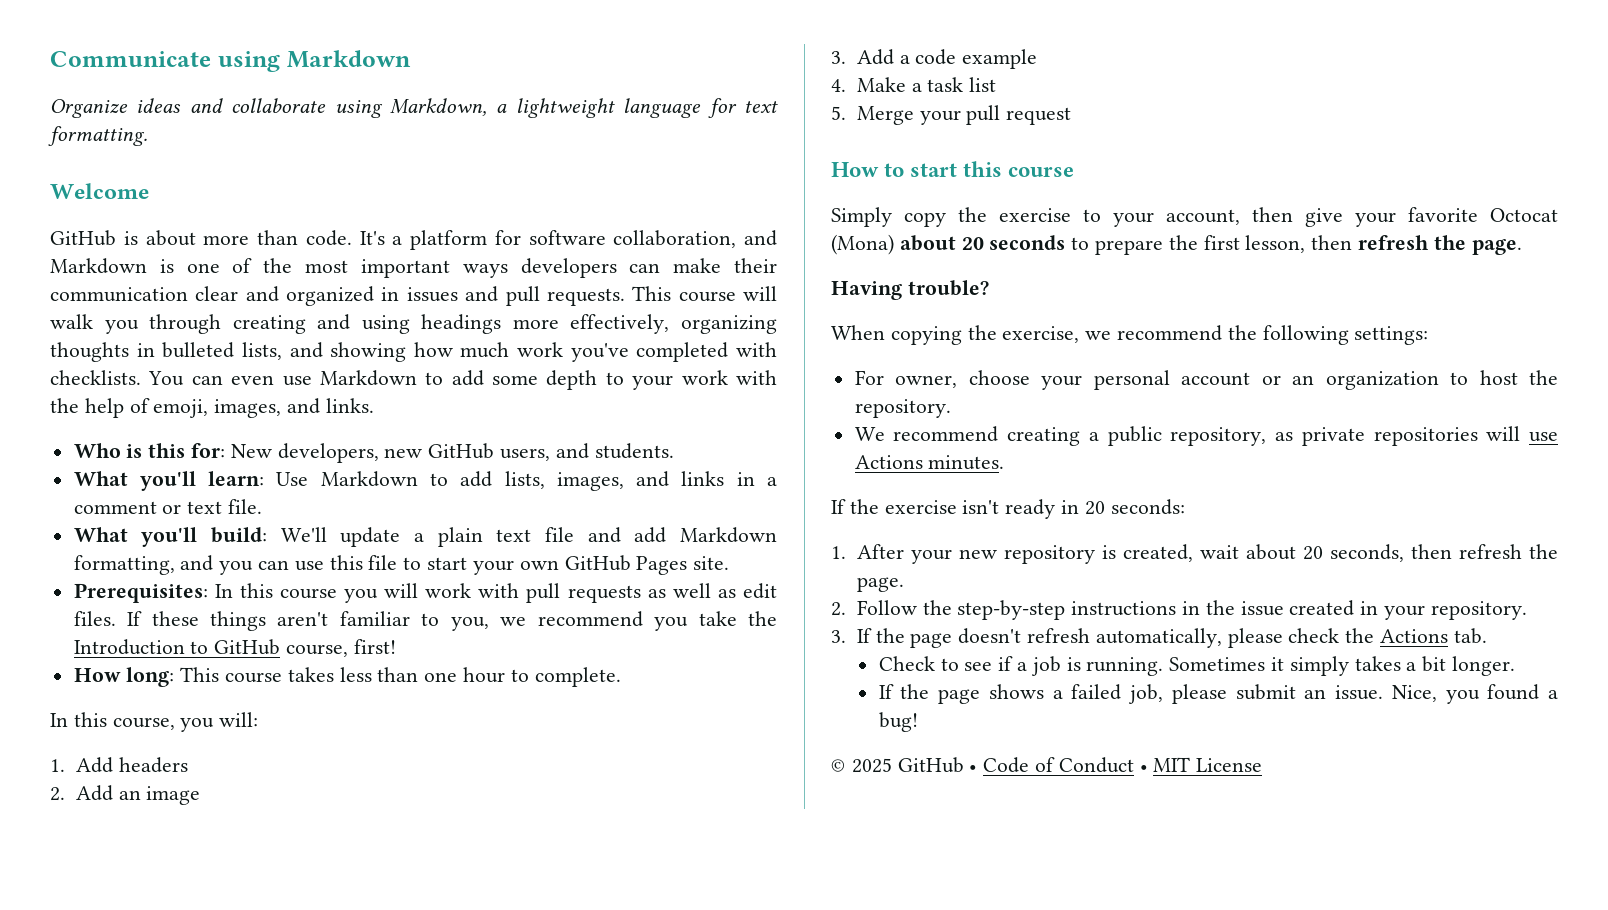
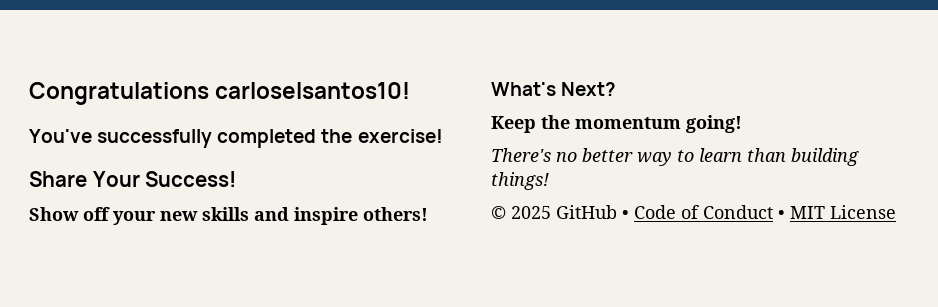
[50,50,411,72] [50,98,778,118] [48,126,148,146] [50,183,149,199] [50,230,777,250] [50,258,778,278] [50,286,778,306] [50,314,777,334] [50,342,777,362] [50,370,777,390] [50,398,374,418] [73,443,674,463] [73,471,778,491] [73,499,263,514] [73,527,777,547] [73,555,730,575] [73,583,777,603] [73,611,777,631] [73,639,396,657] [73,667,621,687] [50,712,259,732] [50,757,188,773] [50,785,201,805] [831,49,1038,69] [831,77,997,92] [831,105,1072,125] [831,161,1075,177] [831,207,1558,227] [831,234,1522,255] [831,280,989,300] [831,325,1429,345] [854,370,1558,390] [854,399,951,418] [854,426,1558,446] [854,455,1005,470] [831,499,1185,519] [831,544,1558,564] [856,577,904,592] [831,600,1527,620] [831,628,1487,648] [878,656,1516,676] [878,684,1558,704] [878,712,918,732] Communicate using Markdown // Organize ideas and collaborate using Markdown, a lightweight language for text formatting. // Welcome // GitHub is about more than code. It's a platform for software collaboration, and Markdown is one of the most important ways developers can make their communication clear and organized in issues and pull requests. This course will walk you through creating and using headings more effectively, organizing thoughts in bulleted lists, and showing how much work you've completed with checklists. You can even use Markdown to add some depth to your work with the help of emoji, images, and links. // Who is this for: New developers, new GitHub users, and students. // What you'll learn: Use Markdown to add lists, images, and links in a comment or text file. // What you'll build: We'll update a plain text file and add Markdown formatting, and you can use this file to start your own GitHub Pages site. // Prerequisites: In this course you will work with pull requests as well as edit files. If these things aren't familiar to you, we recommend you take the Introduction to GitHub course, first! // How long: This course takes less than one hour to complete. // In this course, you will: // 1. Add headers // 2. Add an image // 3. Add a code example // 4. Make a task list // 5. Merge your pull request // How to start this course // Simply copy the exercise to your account, then give your favorite Octocat (Mona) about 20 seconds to prepare the first lesson, then refresh the page. // Having trouble? // When copying the exercise, we recommend the following settings: // For owner, choose your personal account or an organization to host the repository. // We recommend creating a public repository, as private repositories will use Actions minutes. // If the exercise isn't ready in 20 seconds: // 1. After your new repository is created, wait about 20 seconds, then refresh the page. // 2. Follow the step-by-step instructions in the issue created in your repository. // 3. If the page doesn't refresh automatically, please check the Actions tab. // Check to see if a job is running. Sometimes it simply takes a bit longer. // If the page shows a failed job, please submit an issue. Nice, you found a bug! -> [29,82,411,105] [29,129,443,148] [29,171,237,187] [29,207,428,225] [491,82,617,96] [491,115,742,133] [491,148,859,166] [491,172,549,190] Congratulations carloselsantos10! // You've successfully completed the exercise! // Share Your Success! // Show off your new skills and inspire others! // What's Next? // Keep the momentum going! // There's no better way to learn than building things!

